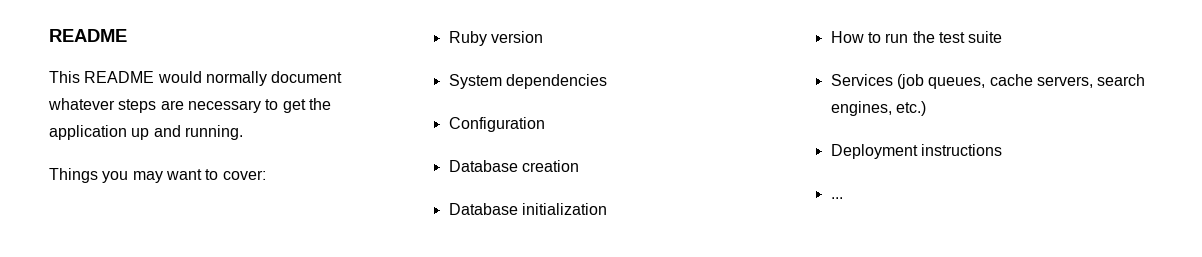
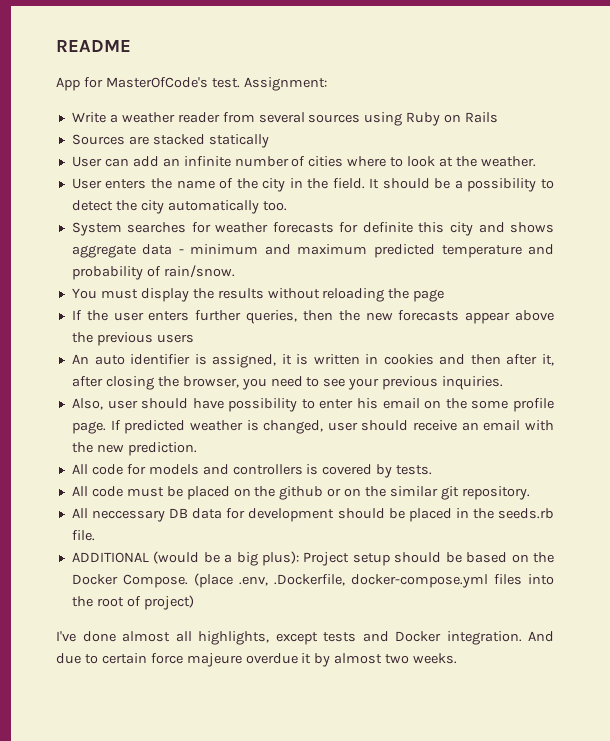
[49,71,343,86] [48,98,331,113] [49,125,243,140] [49,168,266,183] [448,31,543,46] [448,74,607,89] [448,117,545,132] [448,160,579,172] [448,203,607,215] [830,31,1003,43] [830,74,1146,89] [830,101,926,116] [830,144,1002,159] [830,197,843,199] This README would normally document whatever steps are necessary to get the application up and running. // Things you may want to cover: // Ruby version // System dependencies // Configuration // Database creation // Database initialization // How to run the test suite // Services (job queues, cache servers, search engines, etc.) // Deployment instructions // ... -> [56,77,327,91] [71,112,499,126] [71,134,269,148] [71,156,536,167] [71,178,555,192] [71,200,287,214] [71,222,554,236] [71,244,554,258] [71,265,235,280] [71,288,445,302] [71,310,554,324] [71,332,194,346] [71,354,555,368] [71,376,504,390] [71,398,554,412] [71,420,554,434] [71,442,197,456] [71,464,433,478] [71,486,530,500] [71,508,555,522] [71,530,95,541] [71,551,554,566] [71,573,554,588] [71,595,194,610] [56,631,554,645] [56,653,458,667] App for MasterOfCode's test. Assignment: // Write a weather reader from several sources using Ruby on Rails // Sources are stacked statically // User can add an infinite number of cities where to look at the weather. // User enters the name of the city in the field. It should be a possibility to detect the city automatically too. // System searches for weather forecasts for definite this city and shows aggregate data - minimum and maximum predicted temperature and probability of rain/snow. // You must display the results without reloading the page // If the user enters further queries, then the new forecasts appear above the previous users // An auto identifier is assigned, it is written in cookies and then after it, after closing the browser, you need to see your previous inquiries. // Also, user should have possibility to enter his email on the some profile page. If predicted weather is changed, user should receive an email with the new prediction. // All code for models and controllers is covered by tests. // All code must be placed on the github or on the similar git repository. // All neccessary DB data for development should be placed in the seeds.rb file. // ADDITIONAL (would be a big plus): Project setup should be based on the Docker Compose. (place .env, .Dockerfile, docker-compose.yml files into the root of project) // I've done almost all highlights, except tests and Docker integration. And due to certain force majeure overdue it by almost two weeks.

